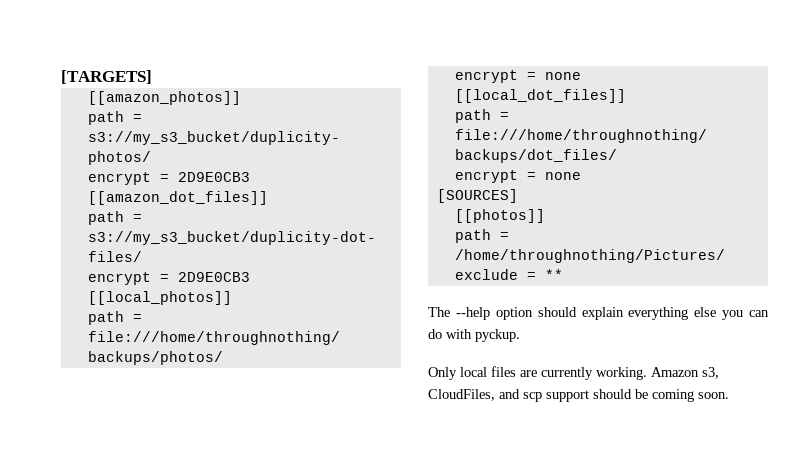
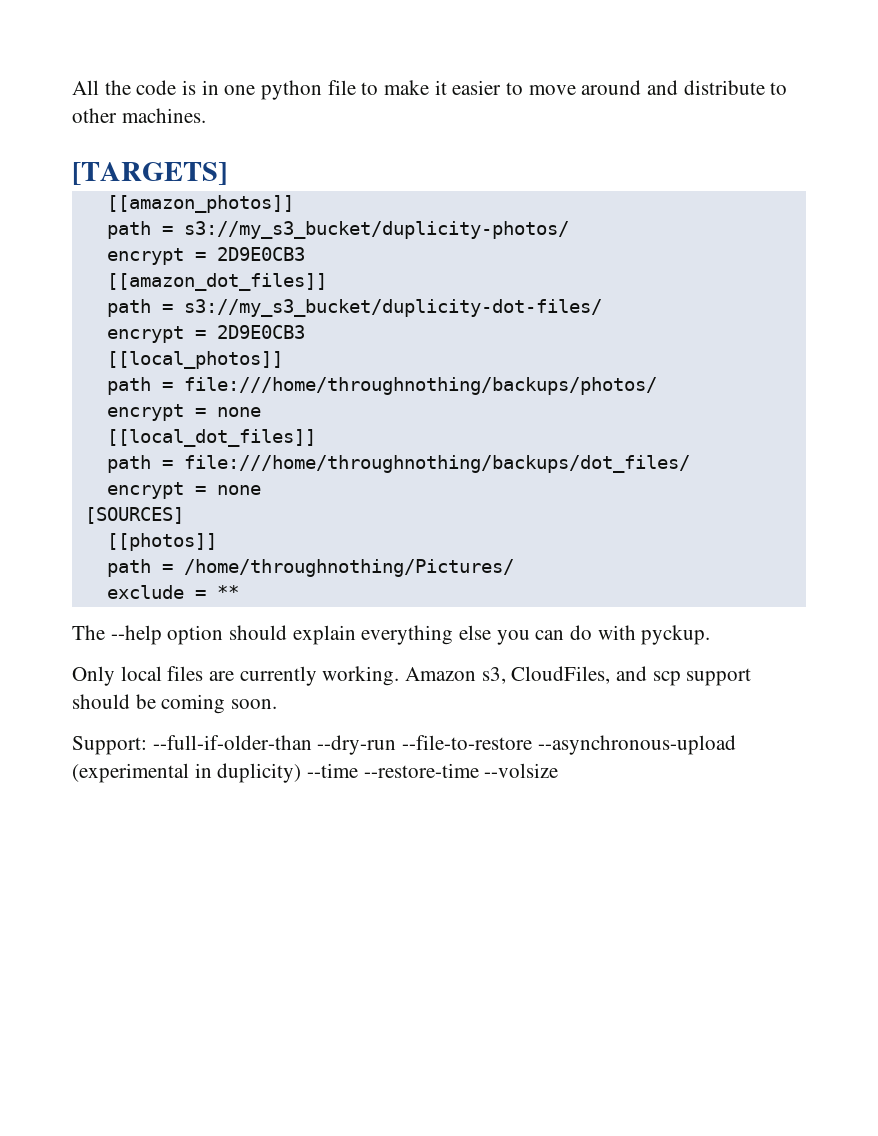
(61, 77) none -> [72,80,788,100] [72,108,206,123] All the code is in one python file to make it easier to move around and distribute to other machines. //
(729, 395) none -> [72,735,736,755] [72,763,559,783] // Support: --full-if-older-than --dry-run --file-to-restore --asynchronous-upload (experimental in duplicity) --time --restore-time --volsize

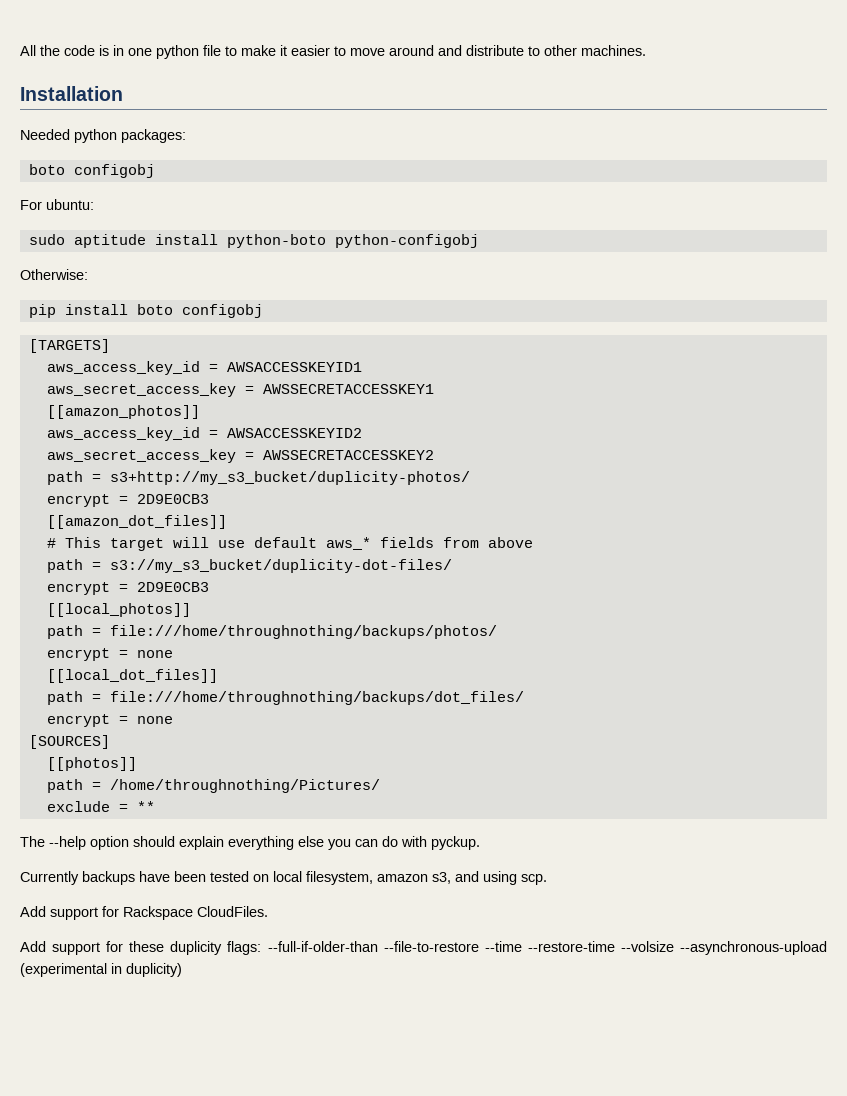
[72,162,227,185] [106,195,294,213] [106,221,569,239] [TARGETS] // [[amazon_photos]] // path = s3://my_s3_bucket/duplicity-photos/ -> [20,86,123,101] [20,129,186,143] [28,164,155,178] [20,199,94,210] [28,234,479,248] [20,269,88,280] [28,304,263,318] [28,339,110,353] [46,361,362,375] [46,383,434,397] [46,405,200,419] [46,427,362,441] [46,449,434,463] [46,471,470,485] Installation // Needed python packages: // boto configobj // For ubuntu: // sudo aptitude install python-boto python-configobj // Otherwise: // pip install boto configobj // [TARGETS] // aws_access_key_id = AWSACCESSKEYID1 // aws_secret_access_key = AWSSECRETACCESSKEY1 // [[amazon_photos]] // aws_access_key_id = AWSACCESSKEYID2 // aws_secret_access_key = AWSSECRETACCESSKEY2 // path = s3+http://my_s3_bucket/duplicity-photos/
(327, 282) none -> [46,537,533,551] // # This target will use default aws_* fields from above
[72,666,752,686] [72,694,278,714] [72,735,533,755] Only local files are currently working. Amazon s3, CloudFiles, and scp support should be coming soon. // Support: --full-if-older-than --dry-run --file-to-restore -> [20,871,547,885] [20,906,268,920] [20,941,674,955] Currently backups have been tested on local filesystem, amazon s3, and using scp. // Add support for Rackspace CloudFiles. // Add support for these duplicity flags: --full-if-older-than --file-to-restore --time --restore-time --volsize
[307,763,559,778] --time --restore-time --volsize -> (182, 970) none

